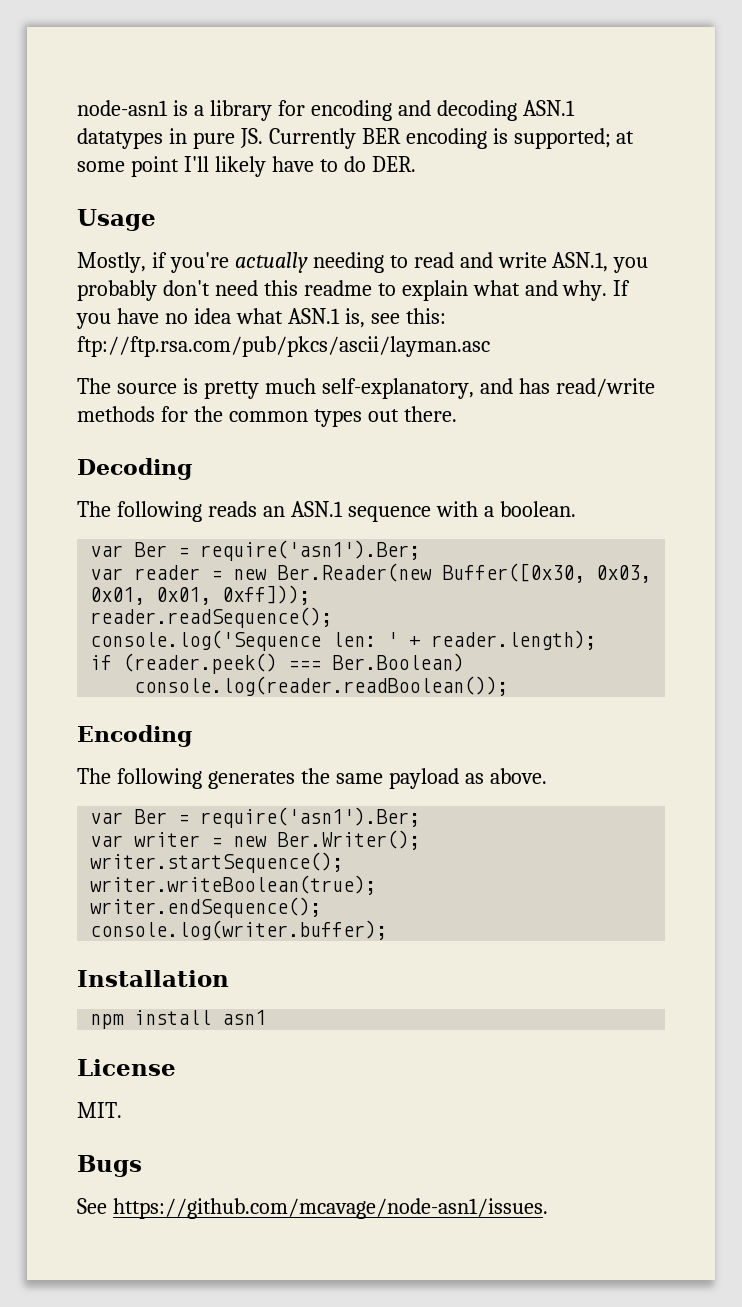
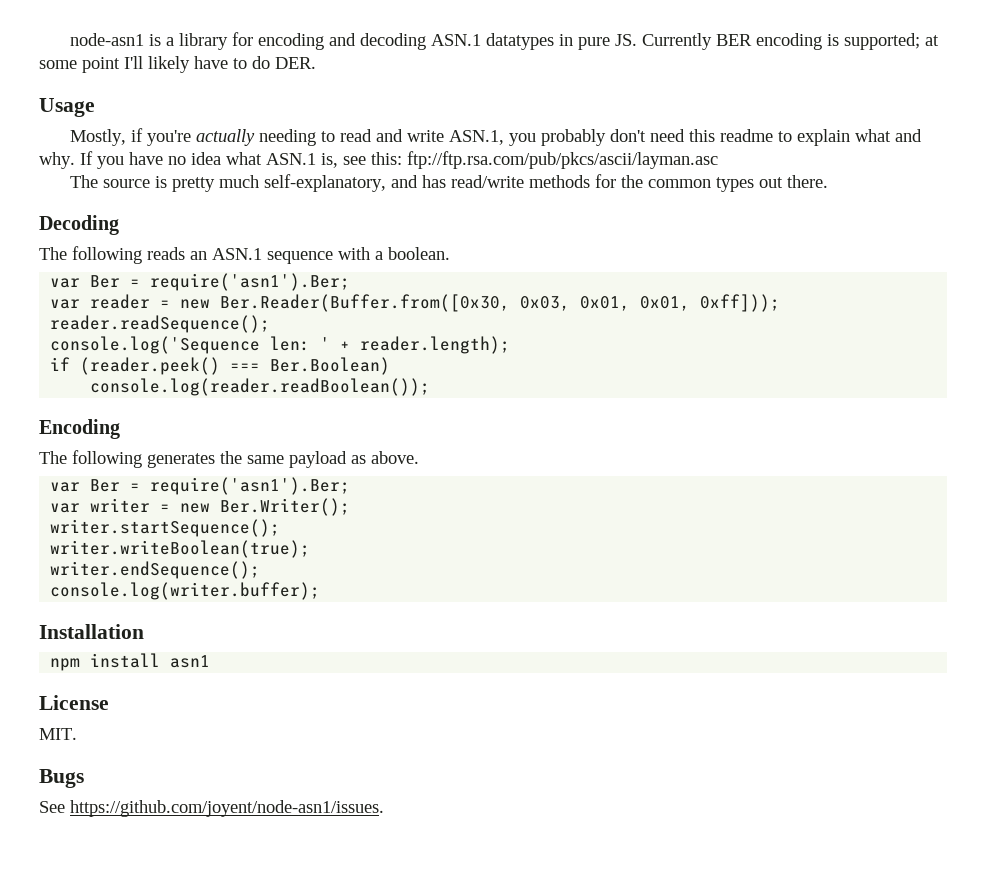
[277,563,586,583] Ber.Reader(new Buffer([0x30, -> [220,294,511,312] Ber.Reader(Buffer.from([0x30,
[112,1198,548,1219] https://github.com/mcavage/node-asn1/issues. -> [70,800,384,817] https://github.com/joyent/node-asn1/issues.

